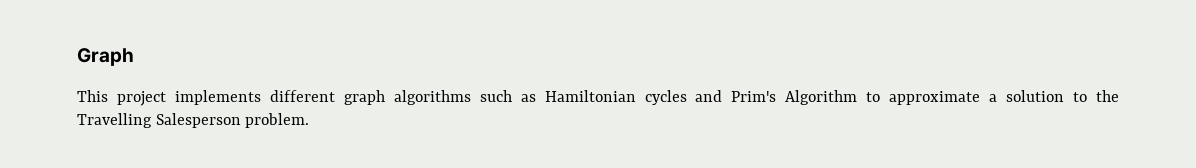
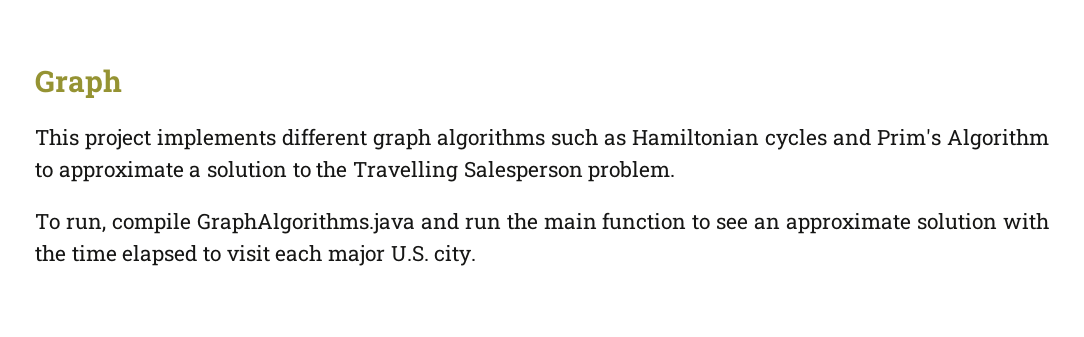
(310, 120) none -> [35,212,1049,234] [35,245,477,266] // To run, compile GraphAlgorithms.java and run the main function to see an approximate solution with the time elapsed to visit each major U.S. city.

